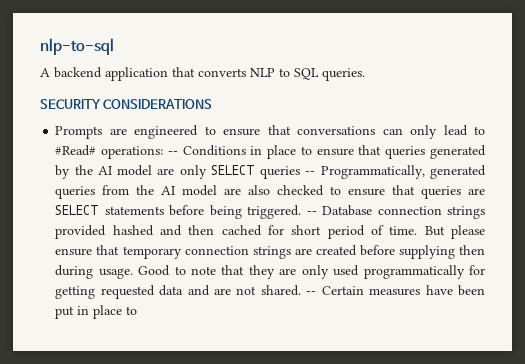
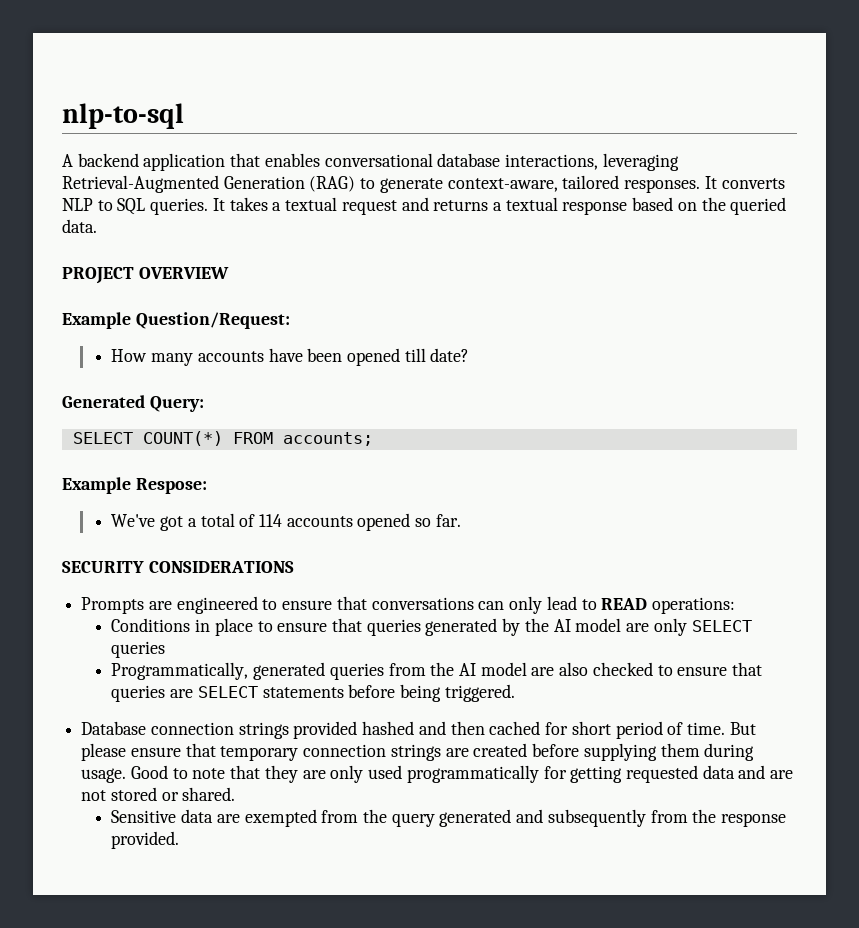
(195, 72) none -> [264,153,679,171] [62,175,717,193] enables conversational database interactions, leveraging Retrieval-Augmented Generation (RAG) to generate context-aware, tailored responses. It
(365, 74) none -> [212,197,787,215] [62,219,97,233] [62,267,229,284] [62,312,290,329] [111,348,470,366] [62,395,204,412] [72,431,373,446] [62,477,207,494] [111,513,461,531] It takes a textual request and returns a textual response based on the queried data. // PROJECT OVERVIEW // Example Question/Request: // How many accounts have been opened till date? // Generated Query: // SELECT COUNT(*) FROM accounts; // Example Respose: // We've got a total of 114 accounts opened so far.
[55,145,97,156] #Read# -> [601,598,648,610] READ
[167,151,178,155] -- -> (735, 605) //
[305,171,316,175] -- -> (166, 649) //
[306,211,317,215] -- -> (515, 693) //
[459,245,485,255] then -> [660,743,700,757] them
(257, 290) none -> [110,787,179,801] stored or
[306,285,486,296] [55,305,138,319] -- Certain measures have been put in place to -> [111,809,787,827] [111,831,180,849] // Sensitive data are exempted from the query generated and subsequently from the response provided.

